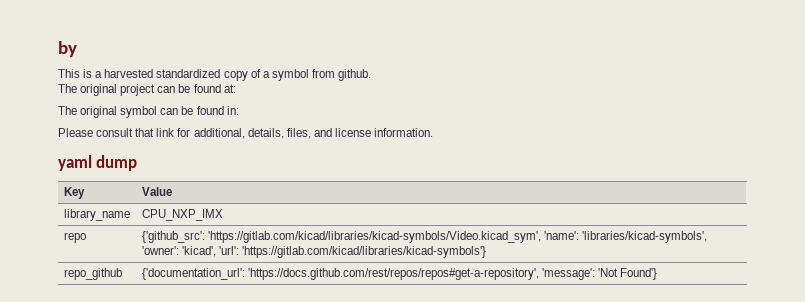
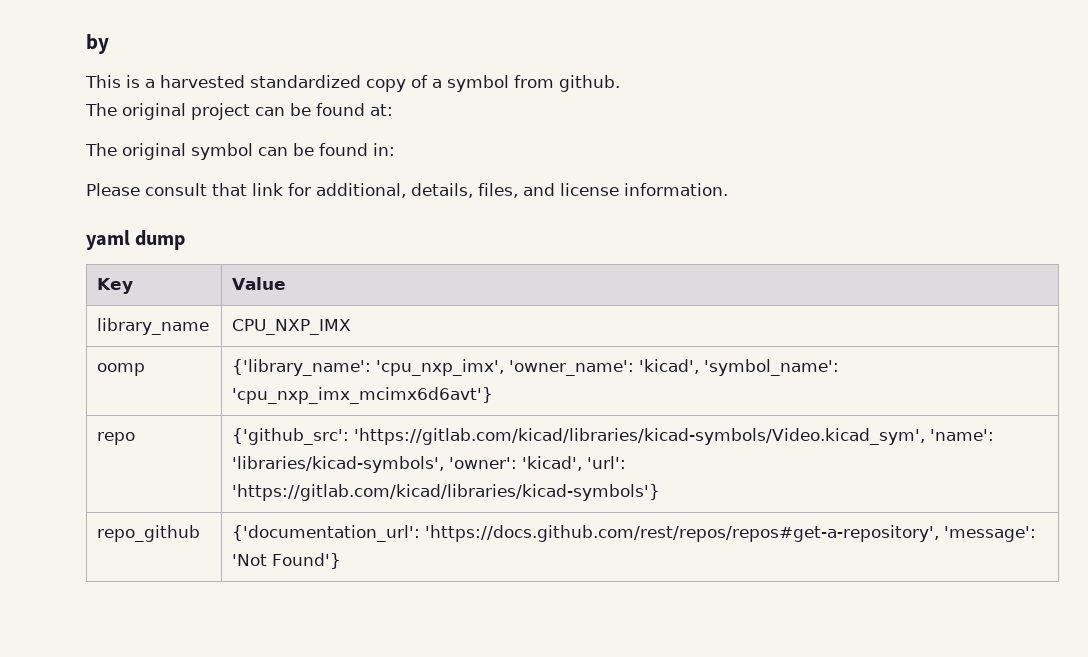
(223, 215) none -> [97,363,146,376] [232,359,840,376] [232,387,494,404] // oomp | {'library_name': 'cpu_nxp_imx', 'owner_name': 'kicad', 'symbol_name': 'cpu_nxp_imx_mcimx6d6avt'}

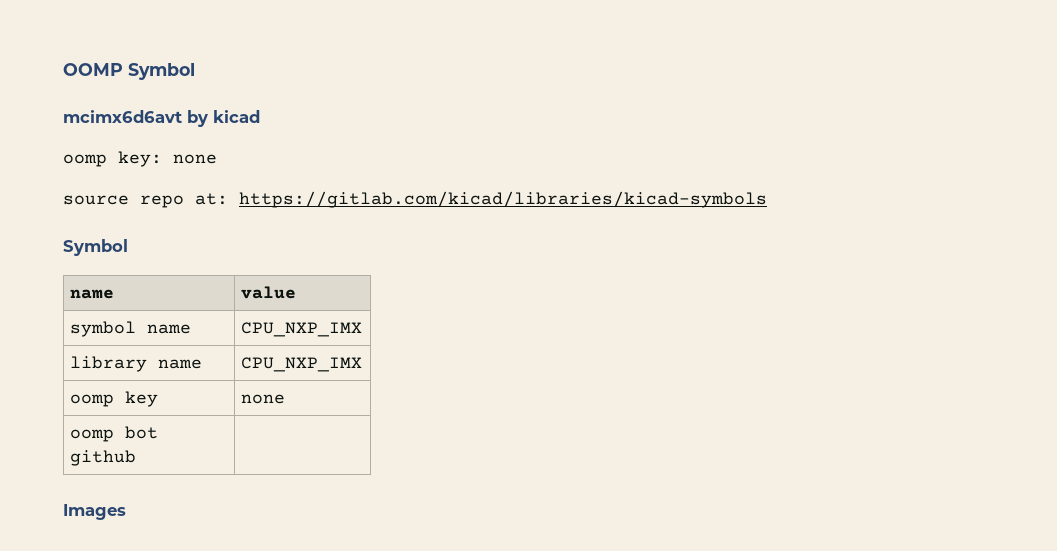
[86,34,109,54] [85,75,620,92] [85,103,393,120] [85,143,395,160] [86,183,728,198] [86,230,186,250] [97,278,134,294] [232,277,287,290] [97,318,210,335] [232,319,352,335] [97,363,146,376] [232,359,840,376] [232,387,494,404] [97,432,136,445] [232,428,995,445] [232,456,627,473] [232,484,661,501] [97,525,201,542] [232,525,1037,542] [232,553,342,569] by // This is a harvested standardized copy of a symbol from github. // The original project can be found at: // The original symbol can be found in: // Please consult that link for additional, details, files, and license information. // yaml dump // Key | Value // library_name | CPU_NXP_IMX // oomp | {'library_name': 'cpu_nxp_imx', 'owner_name': 'kicad', 'symbol_name': 'cpu_nxp_imx_mcimx6d6avt'} // repo | {'github_src': 'https://gitlab.com/kicad/libraries/kicad-symbols/Video.kicad_sym', 'name': 'libraries/kicad-symbols', 'owner': 'kicad', 'url': 'https://gitlab.com/kicad/libraries/kicad-symbols'} // repo_github | {'documentation_url': 'https://docs.github.com/rest/repos/repos#get-a-repository', 'message': 'Not Found'} -> [63,63,195,80] [63,110,260,127] [63,151,217,167] [63,191,767,208] [63,239,128,256] [70,289,115,299] [241,286,297,299] [70,321,192,337] [241,322,363,337] [70,356,203,372] [241,357,363,372] [70,391,159,407] [241,394,286,404] [70,426,159,442] [70,450,137,466] [63,504,126,520] OOMP Symbol // mcimx6d6avt by kicad // oomp key: none // source repo at: https://gitlab.com/kicad/libraries/kicad-symbols // Symbol // name | value // symbol name | CPU_NXP_IMX // library name | CPU_NXP_IMX // oomp key | none // oomp bot github | // Images

